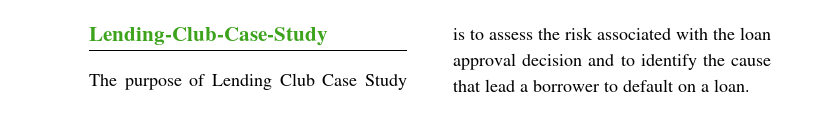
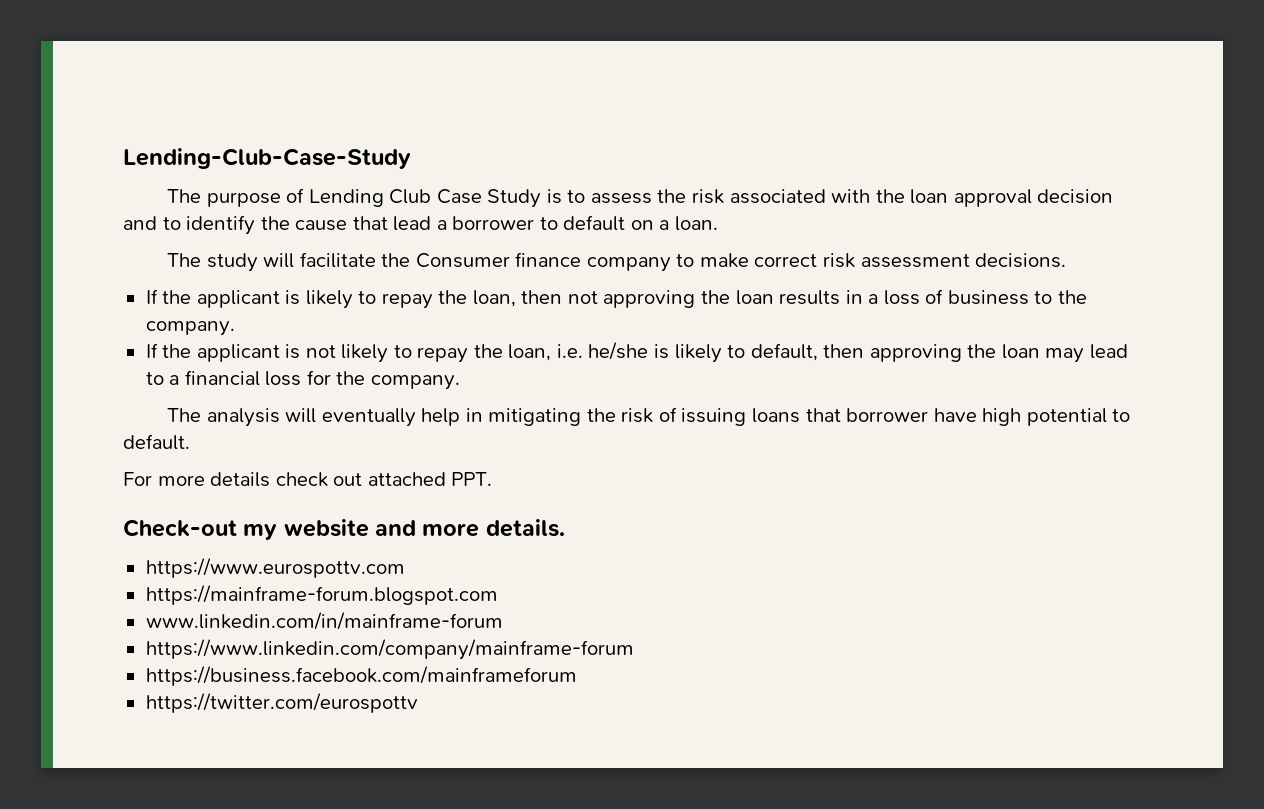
(750, 85) none -> [167,252,1067,272] [145,289,1087,309] [145,321,235,336] [145,342,1128,363] [145,370,460,390] [167,407,1131,427] [123,434,190,450] [123,472,493,487] [123,519,565,540] [145,558,405,578] [145,585,498,605] [145,612,503,630] [145,639,634,660] [145,666,577,686] [145,693,418,713] // The study will facilitate the Consumer finance company to make correct risk assessment decisions. // If the applicant is likely to repay the loan, then not approving the loan results in a loss of business to the company. // If the applicant is not likely to repay the loan, i.e. he/she is likely to default, then approving the loan may lead to a financial loss for the company. // The analysis will eventually help in mitigating the risk of issuing loans that borrower have high potential to default. // For more details check out attached PPT. // Check-out my website and more details. // https://www.eurospottv.com // https://mainframe-forum.blogspot.com // www.linkedin.com/in/mainframe-forum // https://www.linkedin.com/company/mainframe-forum // https://business.facebook.com/mainframeforum // https://twitter.com/eurospottv

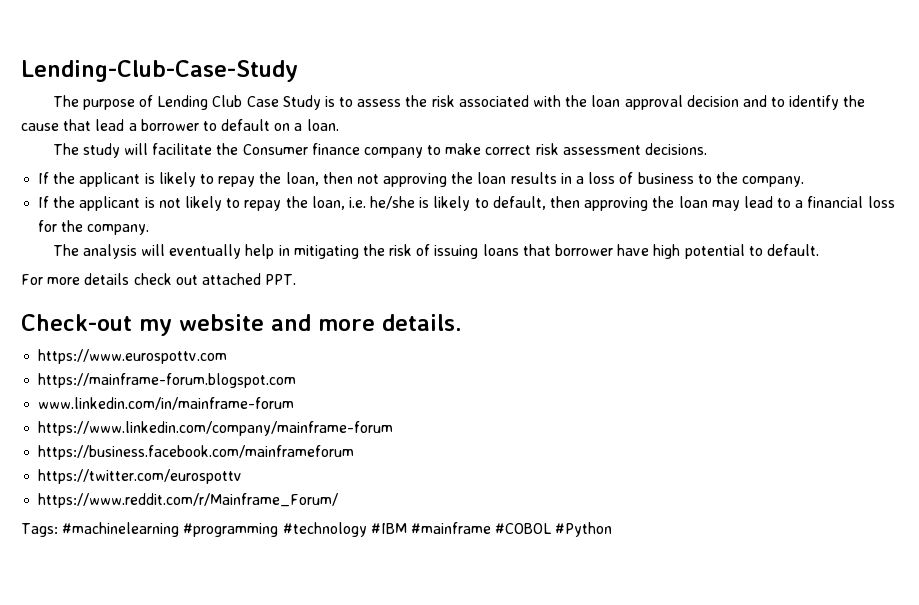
(418, 703) none -> [38,493,339,508] [21,522,613,537] // https://www.reddit.com/r/Mainframe_Forum/ // Tags: #machinelearning #programming #technology #IBM #mainframe #COBOL #Python

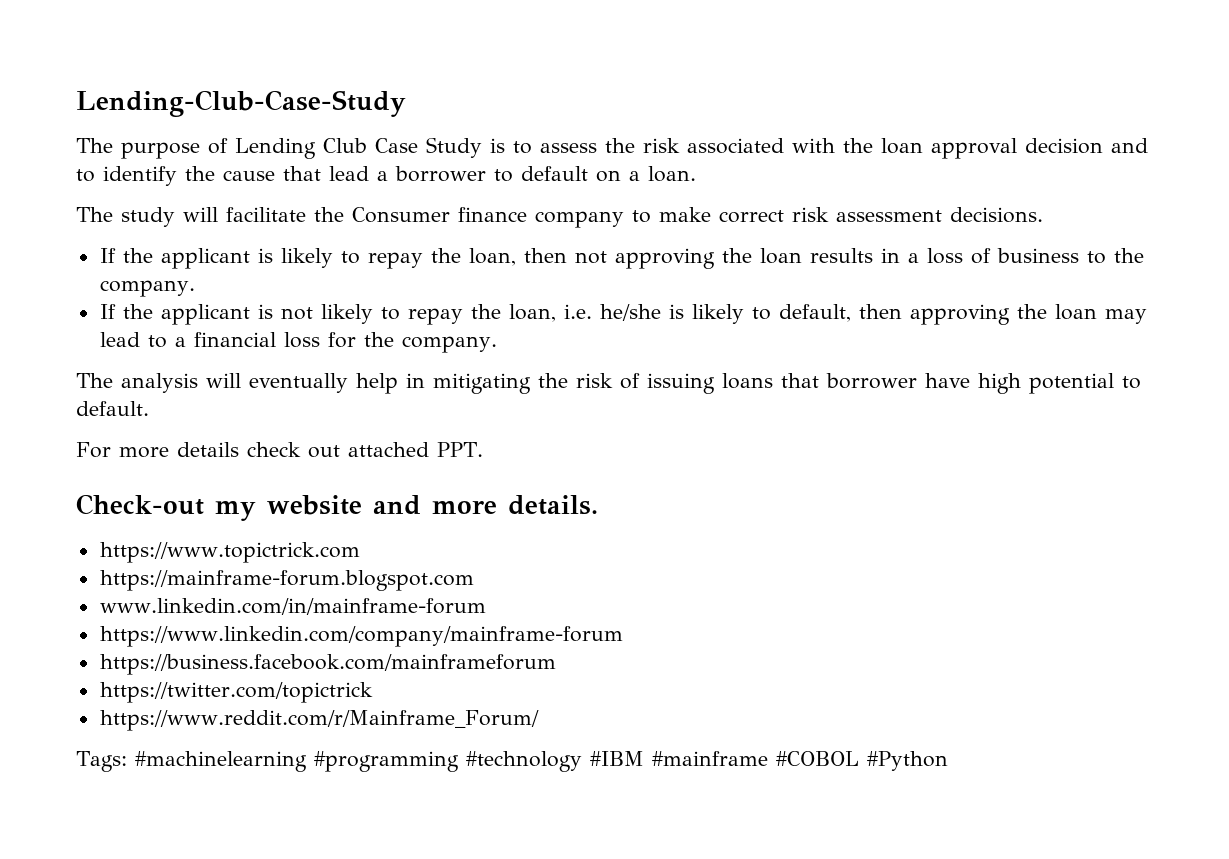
[38,349,228,364] https://www.eurospottv.com -> [99,542,360,563] https://www.topictrick.com
[38,469,243,484] https://twitter.com/eurospottv -> [99,682,373,703] https://twitter.com/topictrick

